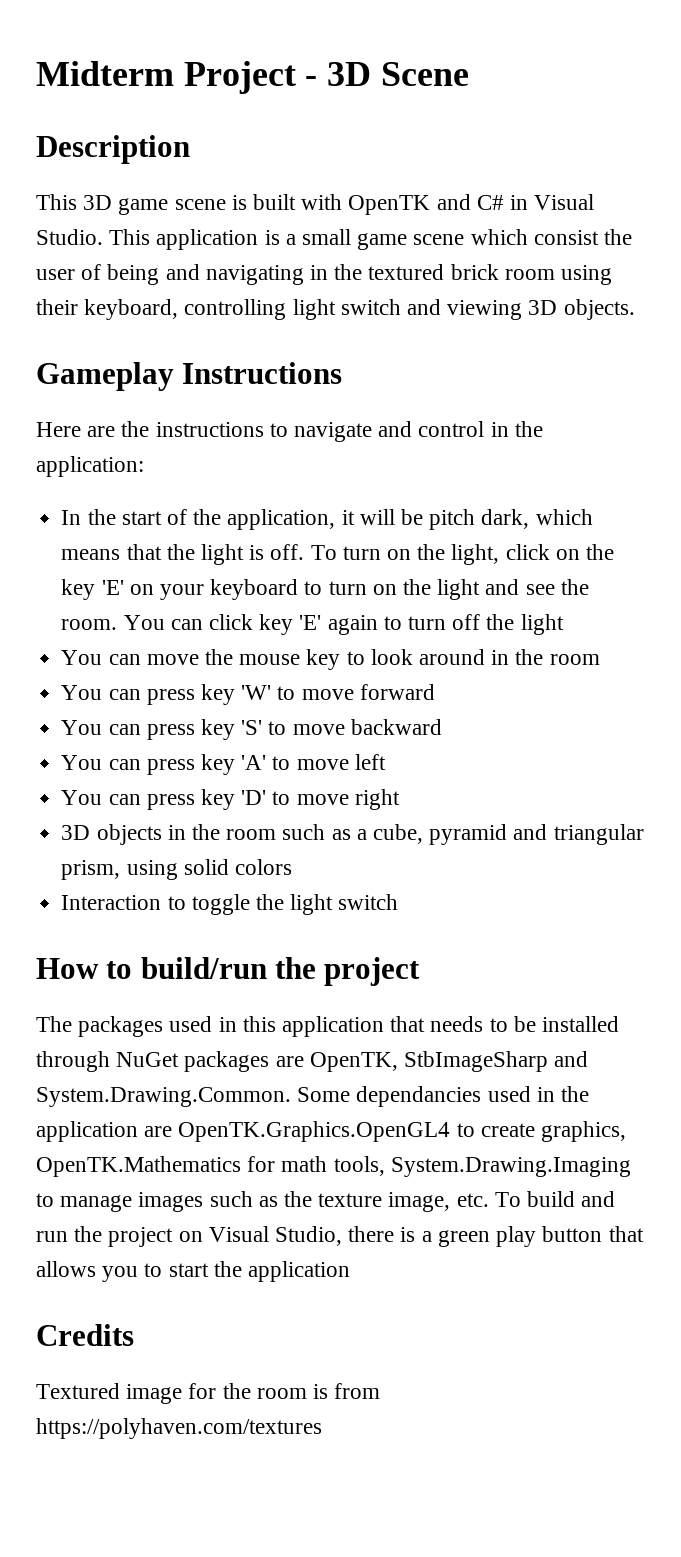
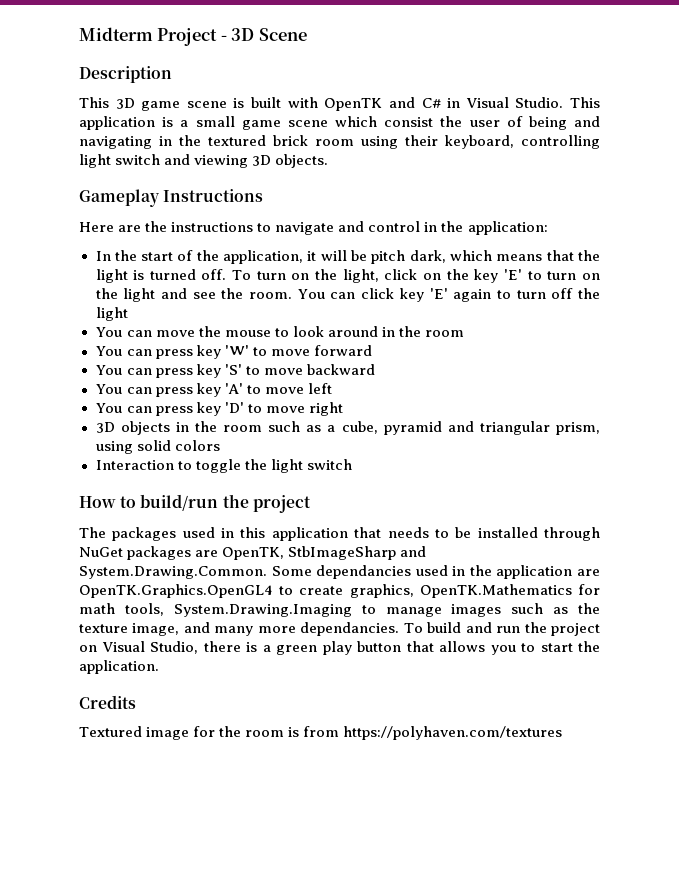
(265, 552) none -> [149,269,196,280] turned
[129,579,299,600] on your keyboard -> (523, 274) none
[306,649,341,670] key -> (271, 333) none
[456,1193,489,1207] etc. -> [183,622,400,636] and many more dependancies.
[248,1261,351,1282] application -> [79,660,159,674] application.

